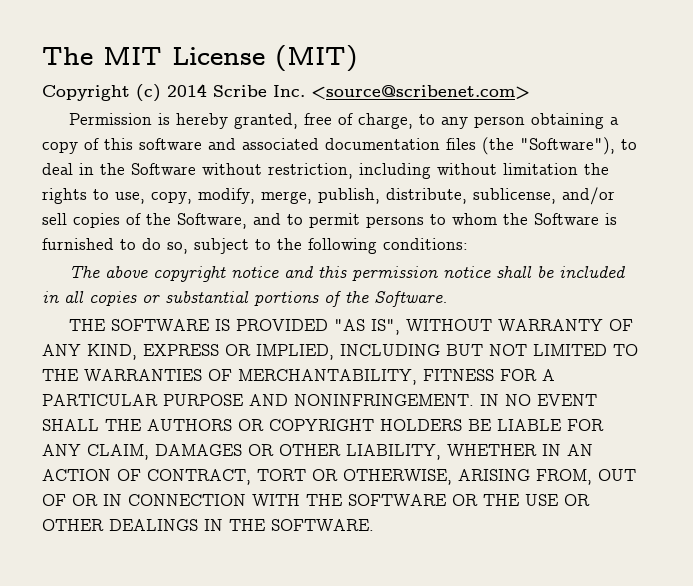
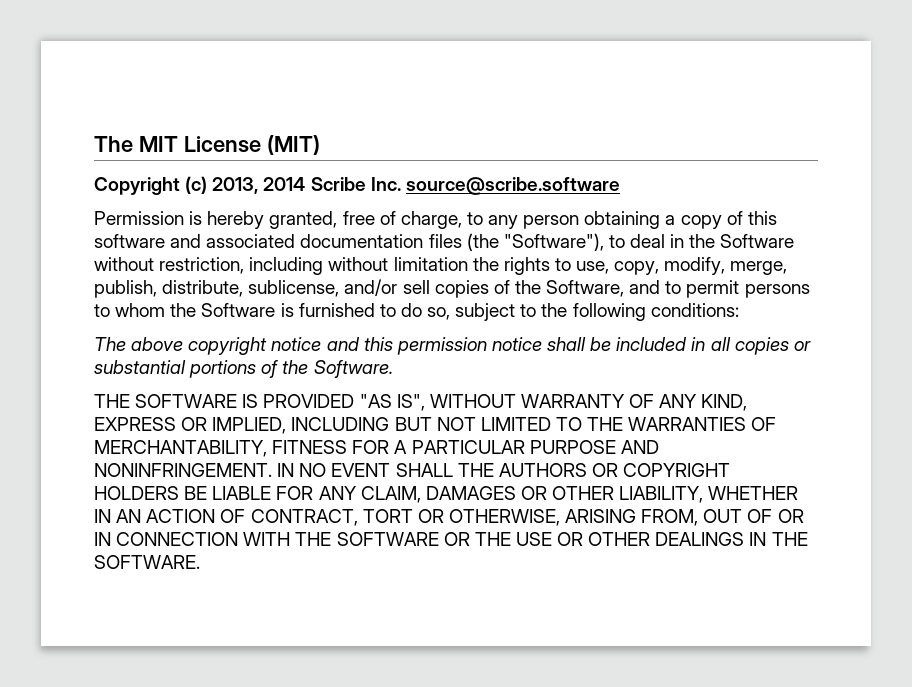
(161, 93) none -> [212,177,259,194] 2013,
[311,85,530,99] <source@scribenet.com> -> [405,177,620,195] source@scribe.software

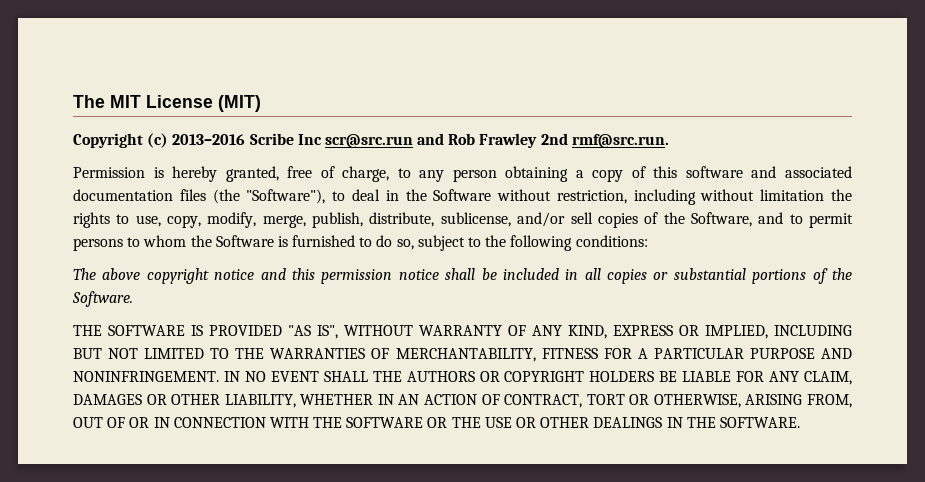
[212,177,620,195] 2013, 2014 Scribe Inc. source@scribe.software -> [172,133,669,148] 2013–2016 Scribe Inc scr@src.run and Rob Frawley 2nd rmf@src.run.

